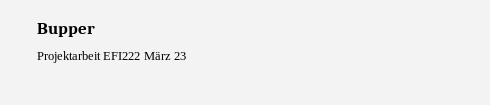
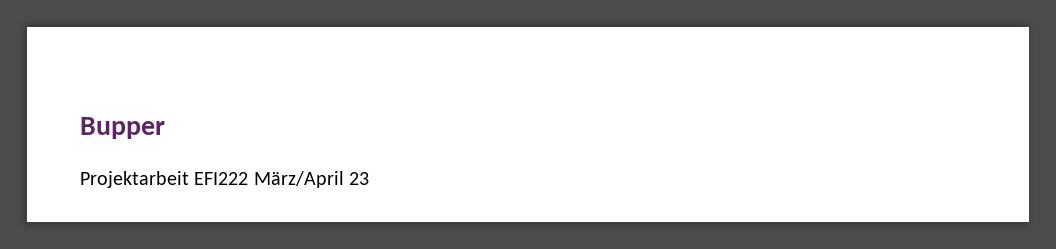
[143,52,171,60] März -> [253,171,344,188] März/April

